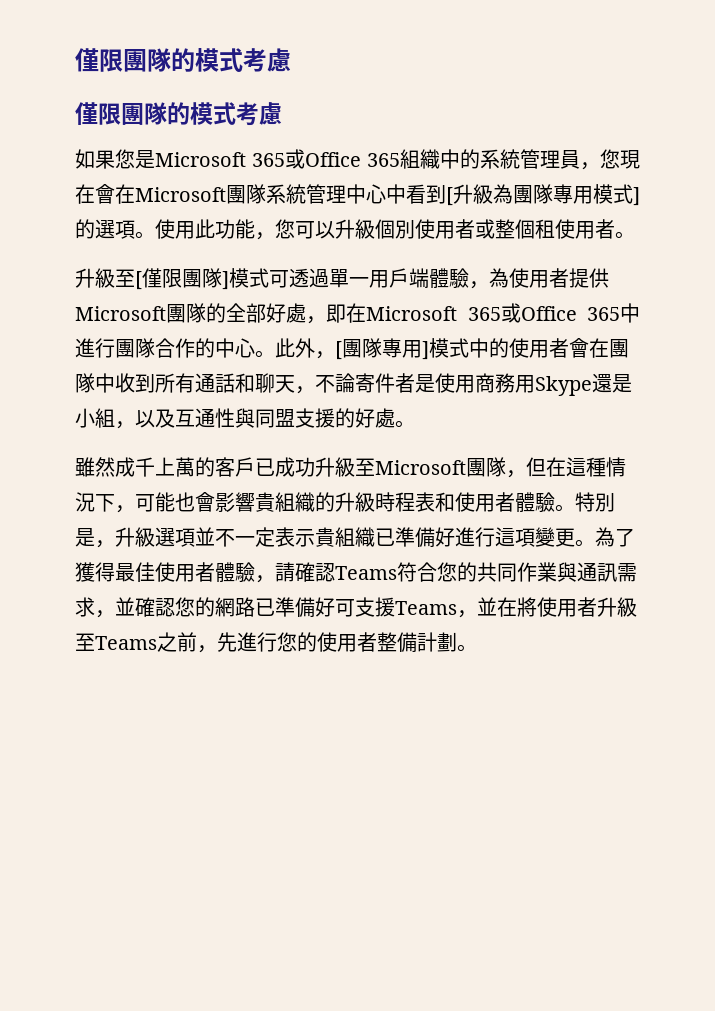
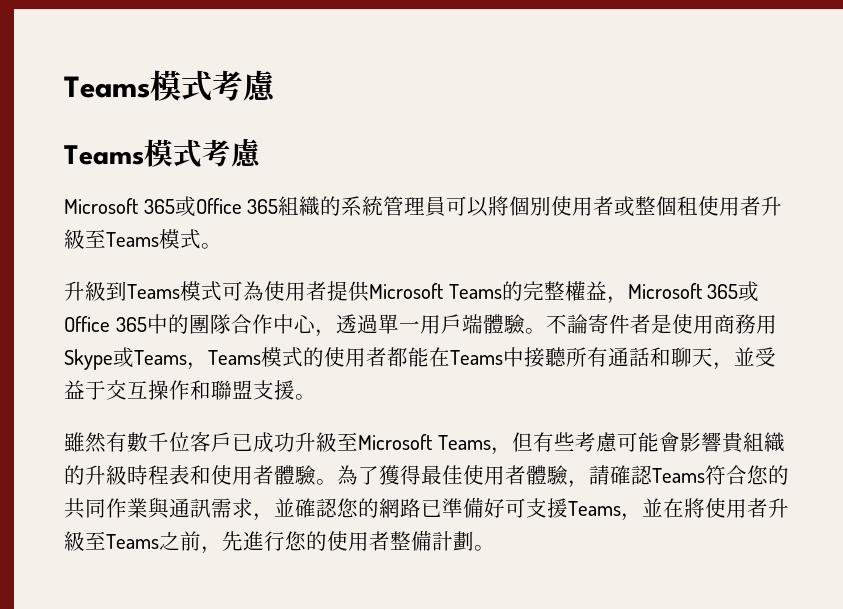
[75,48,291,72] [75,102,282,126] [75,149,155,169] 僅限團隊的模式考慮 // 僅限團隊的模式考慮 // 如果您是 -> [64,70,276,102] [64,138,261,168] Teams模式考慮 // Teams模式考慮 //
[440,149,460,169] 中 -> (321, 206) none
[580,149,640,170] [75,184,640,206] [75,219,375,240] ，您現在會在Microsoft團隊系統管理中心中看到[升級為團隊專用模式]的選項。使用此功能，您可以升級 -> [446,196,510,217] 可以將
[615,231,635,239] [75,268,289,290] 。 // 升級至[僅限團隊]模式可 -> [761,196,783,216] [64,229,222,249] [64,281,760,304] [64,314,336,337] 升級至Teams模式。 // 升級到Teams模式可為使用者提供Microsoft Teams的完整權益，Microsoft 365或Office 365中的團隊合作中心，
[469,268,609,289] [75,303,640,324] [75,338,629,360] [75,373,315,394] ，為使用者提供Microsoft團隊的全部好處，即在Microsoft 365或Office 365中進行團隊合作的中心。此外，[團隊專用]模式中的使用者會在團隊中收到所有通話和聊天， -> [524,328,546,334] 。
[592,373,632,393] [75,408,395,429] 還是小組，以及互通性與同盟支援的好處 -> [113,347,776,370] [64,380,295,400] 或Teams，Teams模式的使用者都能在Teams中接聽所有通話和聊天，並受益于交互操作和聯盟支援
[115,457,215,477] 成千上萬的 -> [106,432,190,452] 有數千位
[466,457,626,478] [75,492,195,513] 團隊，但在這種情況下，可能也 -> [437,432,659,455] Teams，但有些考慮可能
[575,492,615,512] [75,527,595,548] 特別是，升級選項並不一定表示貴組織已準備好進行這項變更。 -> (337, 482) none

